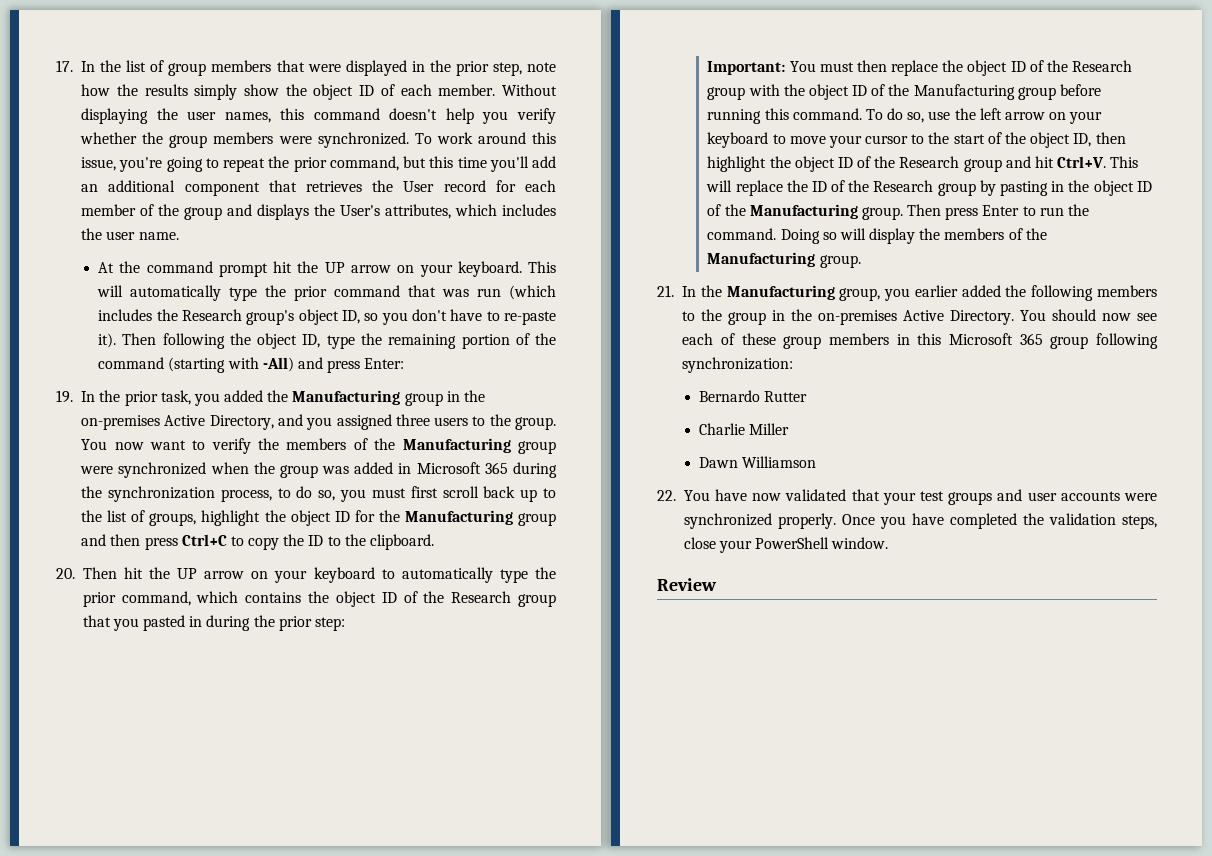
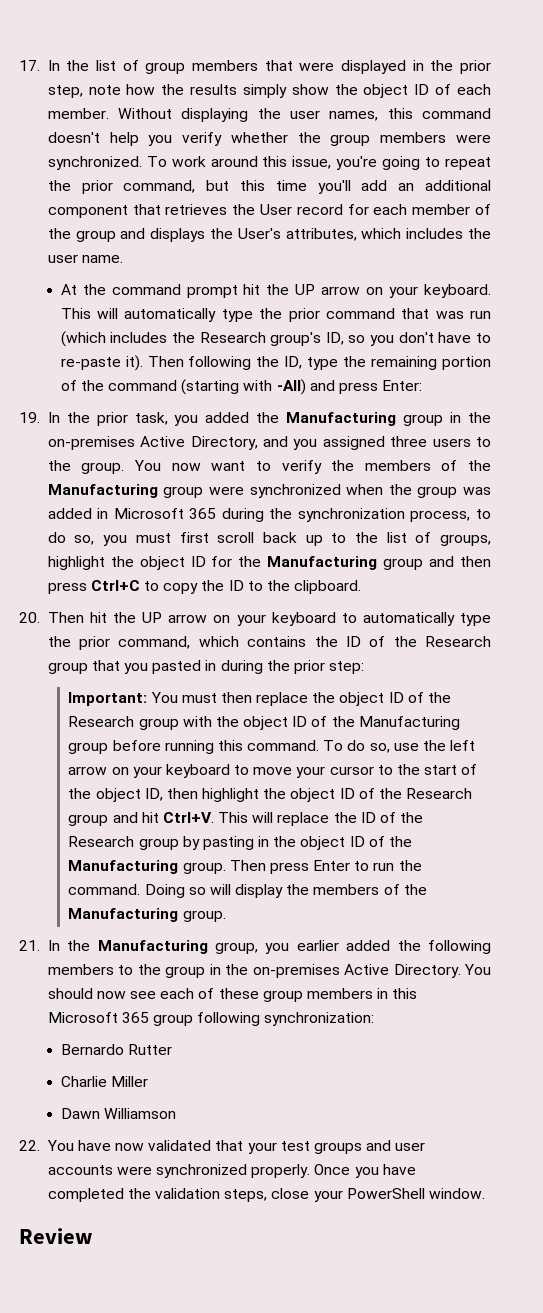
[298,309,339,325] object -> (322, 339) none
[257,333,298,349] object -> (280, 361) none
[335,591,376,607] object -> (338, 641) none

